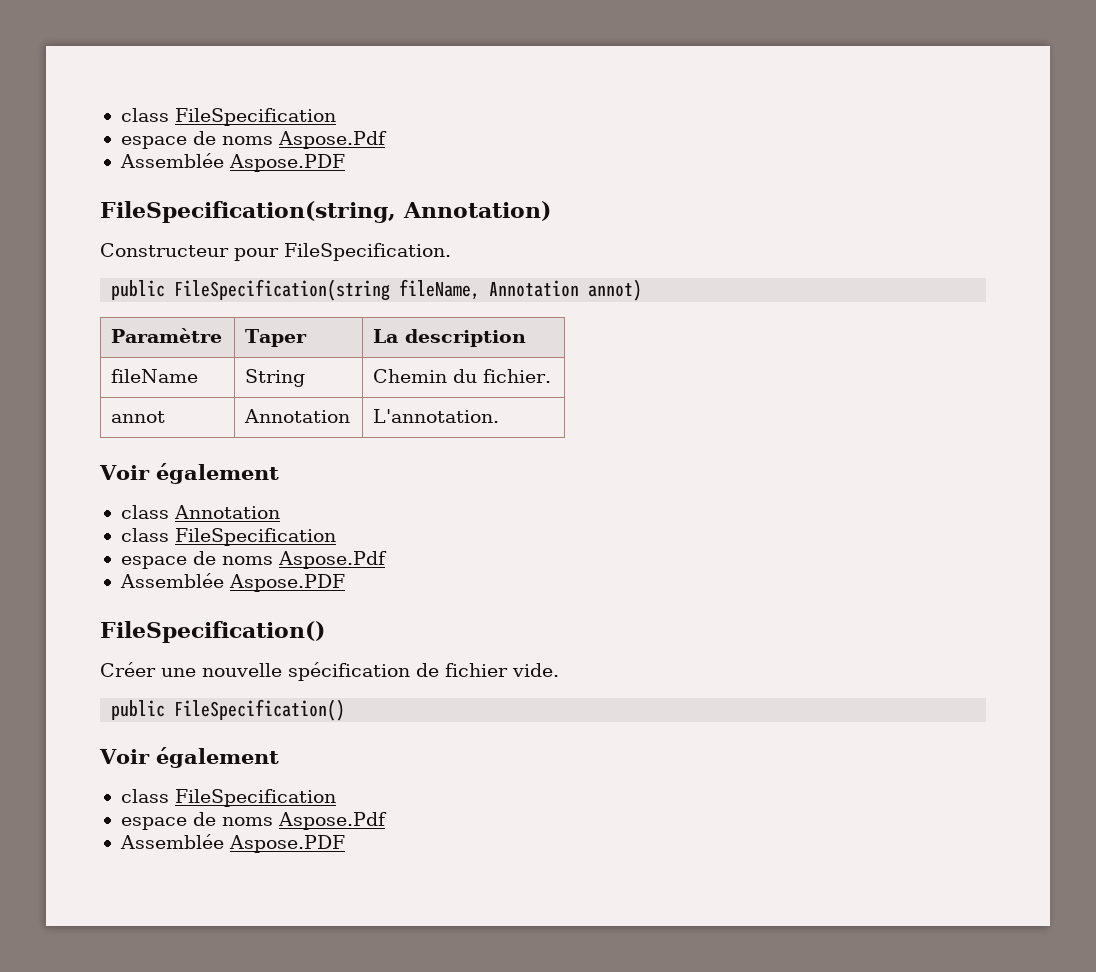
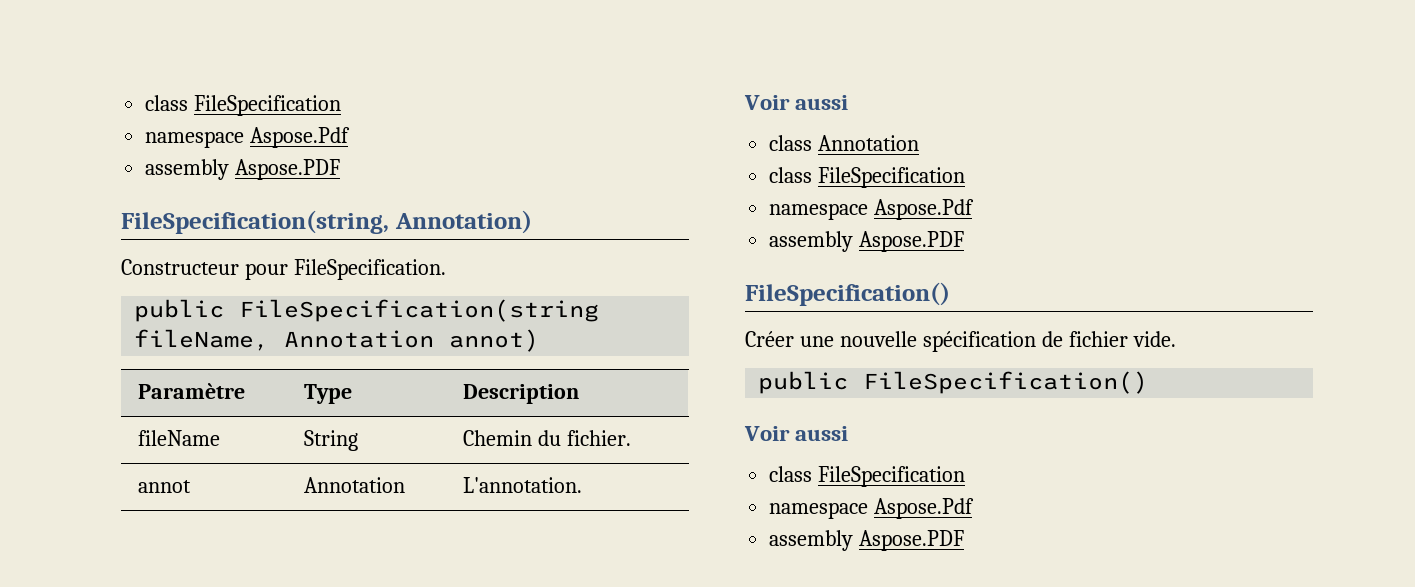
[120,108,336,126] [120,131,387,149] [119,153,224,168] class FileSpecification // espace de noms Aspose.Pdf // Assemblée -> [145,95,342,116] [145,127,351,148] [145,159,230,180] class FileSpecification // namespace Aspose.Pdf // assembly
[245,329,308,347] [373,329,527,347] Taper | La description -> [303,384,352,404] [462,384,579,404] Type | Description
[155,463,279,484] également -> [795,95,849,110] aussi
[120,551,387,569] [119,573,224,588] espace de noms Aspose.Pdf // Assemblée -> [769,199,975,220] [769,231,854,252] namespace Aspose.Pdf // assembly
[155,747,279,768] [120,789,336,807] [120,812,387,830] [119,834,224,849] également // class FileSpecification // espace de noms Aspose.Pdf // Assemblée -> [795,426,849,441] [769,466,966,487] [769,498,975,519] [769,530,854,551] aussi // class FileSpecification // namespace Aspose.Pdf // assembly

